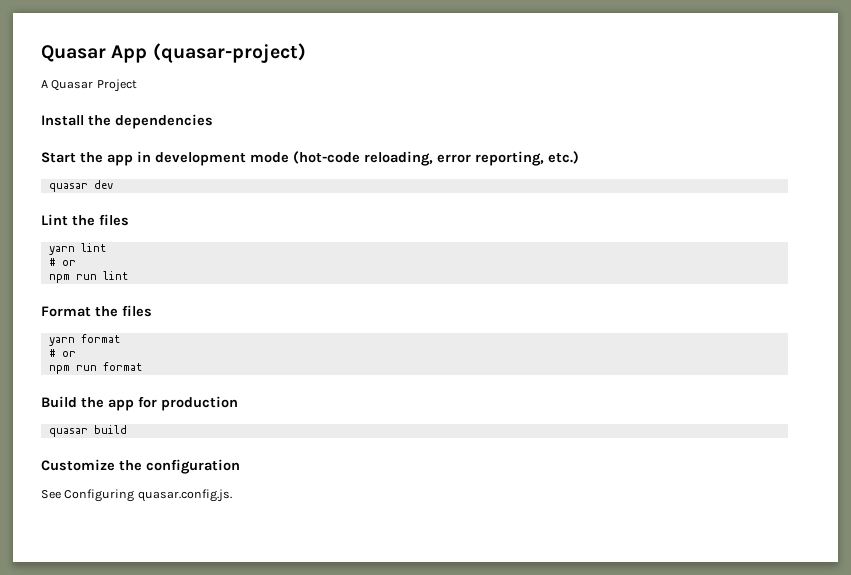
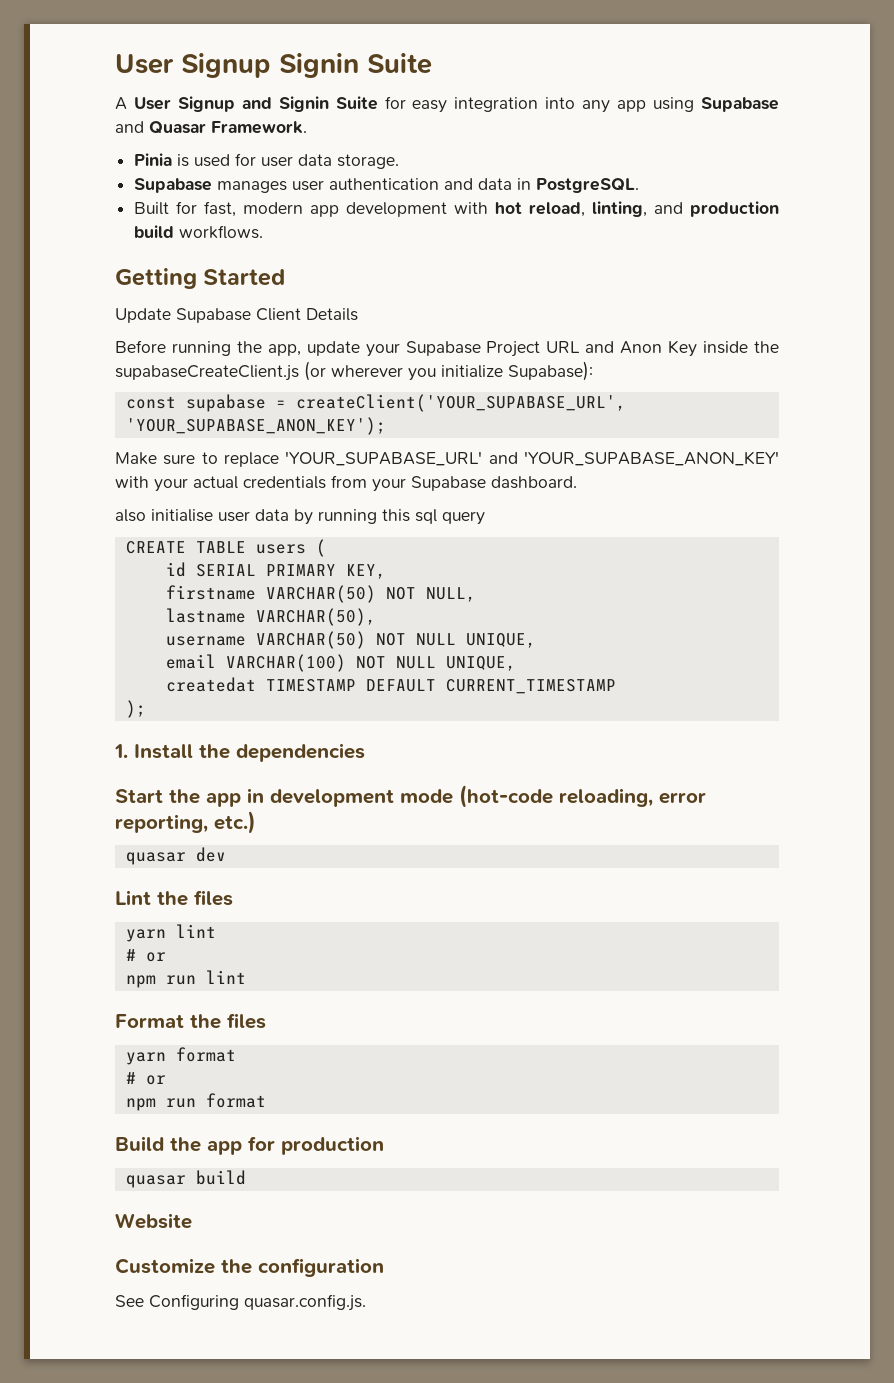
[41,43,306,63] [41,79,137,92] Quasar App (quasar-project) // A Quasar Project // -> [115,53,432,78] [115,96,779,113] [115,121,307,134] [134,153,400,169] [134,178,640,193] [134,201,780,217] [134,225,264,239] [115,268,286,289] [115,308,358,323] [115,340,779,357] [115,361,593,381] [125,394,626,412] [125,417,386,435] [115,451,779,467] [115,475,577,492] [115,509,485,525] [125,539,326,557] [165,562,386,579] [165,585,476,603] [165,608,376,626] [165,631,536,649] [165,654,516,672] [165,677,616,694] [125,700,146,718] [114,744,128,758] User Signup Signin Suite // A User Signup and Signin Suite for easy integration into any app using Supabase and Quasar Framework. // Pinia is used for user data storage. // Supabase manages user authentication and data in PostgreSQL. // Built for fast, modern app development with hot reload, linting, and production build workflows. // Getting Started // Update Supabase Client Details // Before running the app, update your Supabase Project URL and Anon Key inside the supabaseCreateClient.js (or wherever you initialize Supabase): // const supabase = createClient('YOUR_SUPABASE_URL', 'YOUR_SUPABASE_ANON_KEY'); // Make sure to replace 'YOUR_SUPABASE_URL' and 'YOUR_SUPABASE_ANON_KEY' with your actual credentials from your Supabase dashboard. // also initialise user data by running this sql query // CREATE TABLE users ( // id SERIAL PRIMARY KEY, // firstname VARCHAR(50) NOT NULL, // lastname VARCHAR(50), // username VARCHAR(50) NOT NULL UNIQUE, // email VARCHAR(100) NOT NULL UNIQUE, // createdat TIMESTAMP DEFAULT CURRENT_TIMESTAMP // ); // 1.
(127, 429) none -> [115,1213,192,1229] // Website

